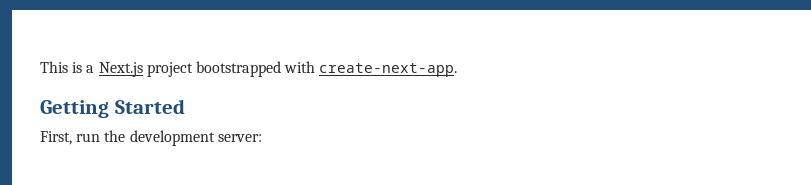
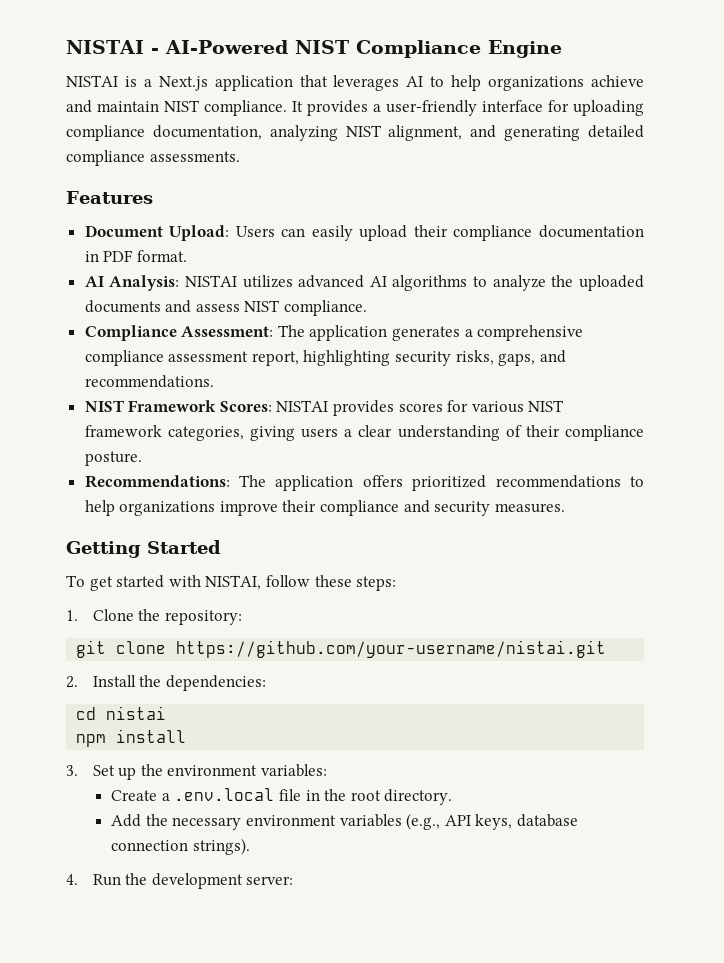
[40,61,458,77] [40,99,185,118] [40,131,101,145] This is a Next.js project bootstrapped with create-next-app. // Getting Started // First, run -> [66,40,562,58] [66,75,645,91] [66,100,644,116] [66,125,644,141] [66,150,240,166] [66,191,153,204] [84,225,644,241] [84,250,187,262] [84,275,644,291] [84,300,368,316] [84,325,584,341] [84,350,566,366] [84,375,214,388] [84,400,565,416] [84,425,644,441] [84,451,142,466] [84,475,644,491] [84,500,565,516] [66,540,221,558] [66,575,397,591] [66,609,242,625] [76,640,607,658] [66,675,266,691] [76,706,167,720] [76,729,187,747] [66,764,327,780] [111,788,453,805] [111,813,578,830] [111,838,250,855] [66,874,121,886] NISTAI - AI-Powered NIST Compliance Engine // NISTAI is a Next.js application that leverages AI to help organizations achieve and maintain NIST compliance. It provides a user-friendly interface for uploading compliance documentation, analyzing NIST alignment, and generating detailed compliance assessments. // Features // Document Upload: Users can easily upload their compliance documentation in PDF format. // AI Analysis: NISTAI utilizes advanced AI algorithms to analyze the uploaded documents and assess NIST compliance. // Compliance Assessment: The application generates a comprehensive compliance assessment report, highlighting security risks, gaps, and recommendations. // NIST Framework Scores: NISTAI provides scores for various NIST framework categories, giving users a clear understanding of their compliance posture. // Recommendations: The application offers prioritized recommendations to help organizations improve their compliance and security measures. // Getting Started // To get started with NISTAI, follow these steps: // 1. Clone the repository: // git clone https://github.com/your-username/nistai.git // 2. Install the dependencies: // cd nistai // npm install // 3. Set up the environment variables: // Create a .env.local file in the root directory. // Add the necessary environment variables (e.g., API keys, database connection strings). // 4. Run

